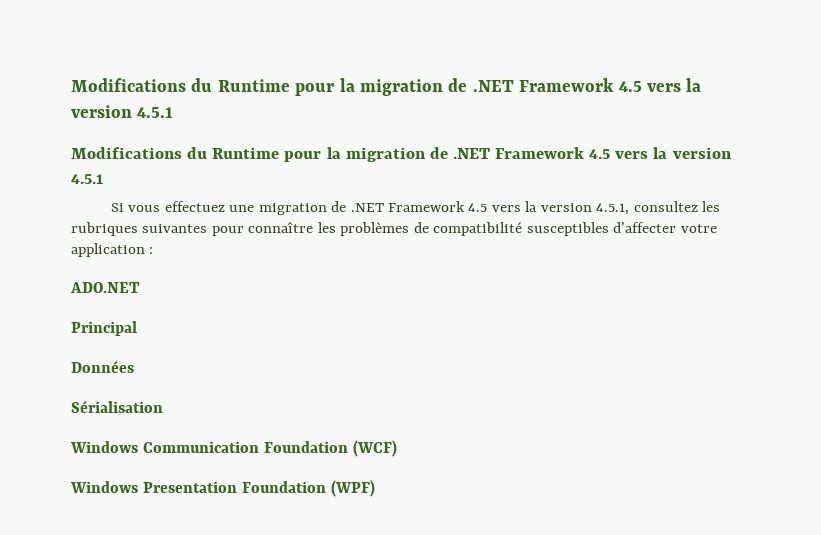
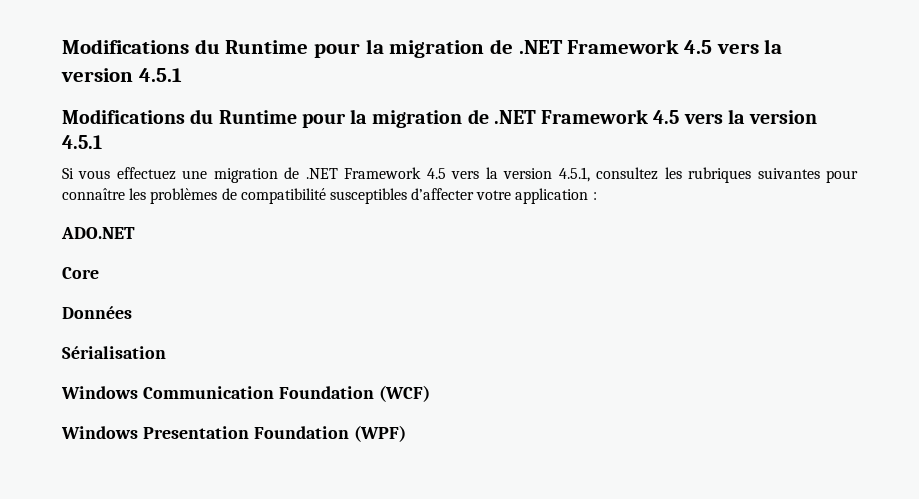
[71,321,137,336] Principal -> [62,267,99,279] Core

